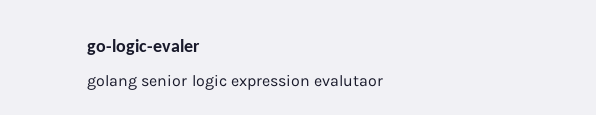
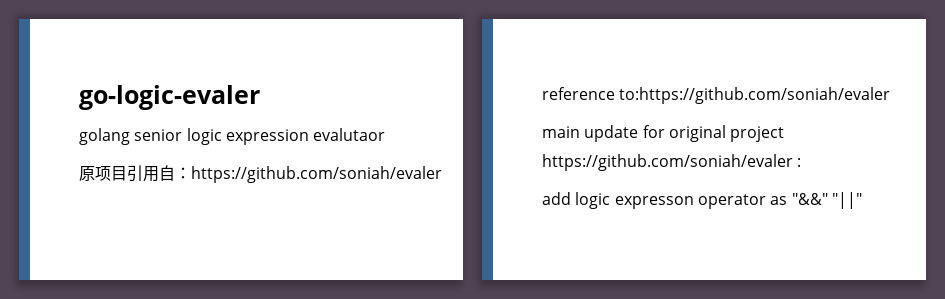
(384, 81) none -> [79,165,442,183] [542,87,891,104] [542,125,785,142] [542,154,802,171] [542,192,862,209] // 原项目引用自：https://github.com/soniah/evaler reference to:https://github.com/soniah/evaler // main update for original project https://github.com/soniah/evaler : // add logic expresson operator as "&&" "||"

